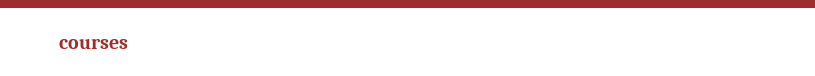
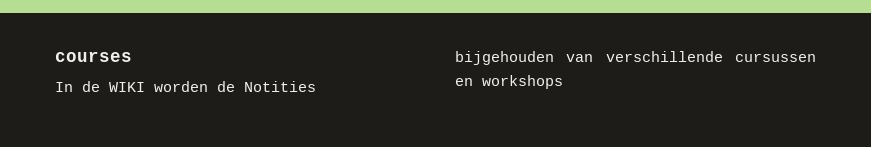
(128, 43) none -> [55,81,316,92] [455,51,816,65] [455,75,563,89] // In de WIKI worden de Notities bijgehouden van verschillende cursussen en workshops

